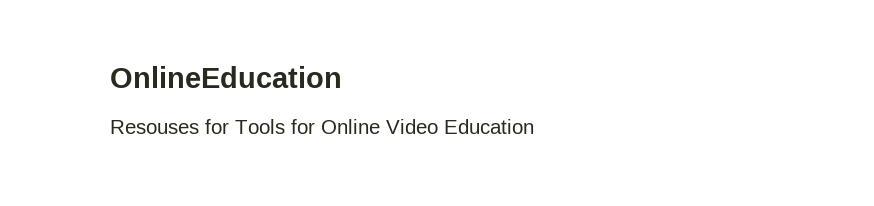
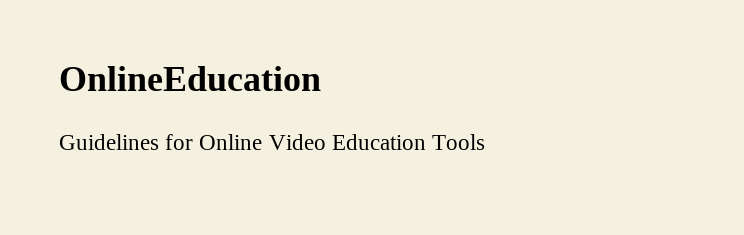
[110,119,285,134] Resouses for Tools -> [59,134,159,150] Guidelines
(534, 126) none -> [432,134,486,150] Tools

